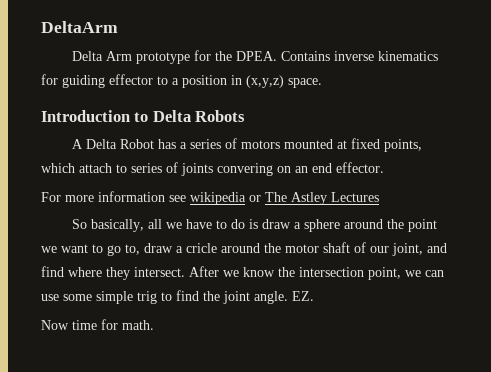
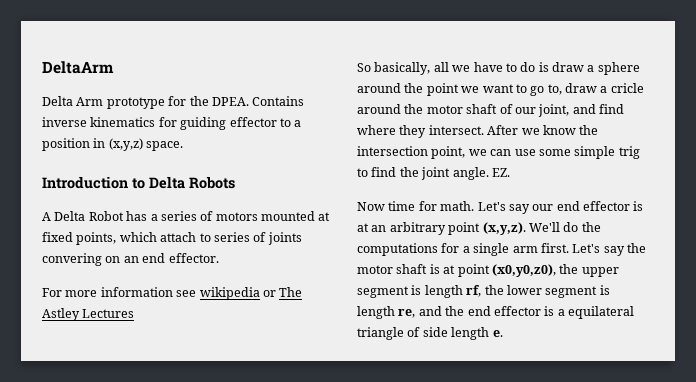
(154, 325) none -> [477,201,644,214] [357,222,601,235] [357,243,646,256] [357,264,619,277] [357,285,610,298] [357,306,634,319] [357,327,503,340] Let's say our end effector is at an arbitrary point (x,y,z). We'll do the computations for a single arm first. Let's say the motor shaft is at point (x0,y0,z0), the upper segment is length rf, the lower segment is length re, and the end effector is a equilateral triangle of side length e.

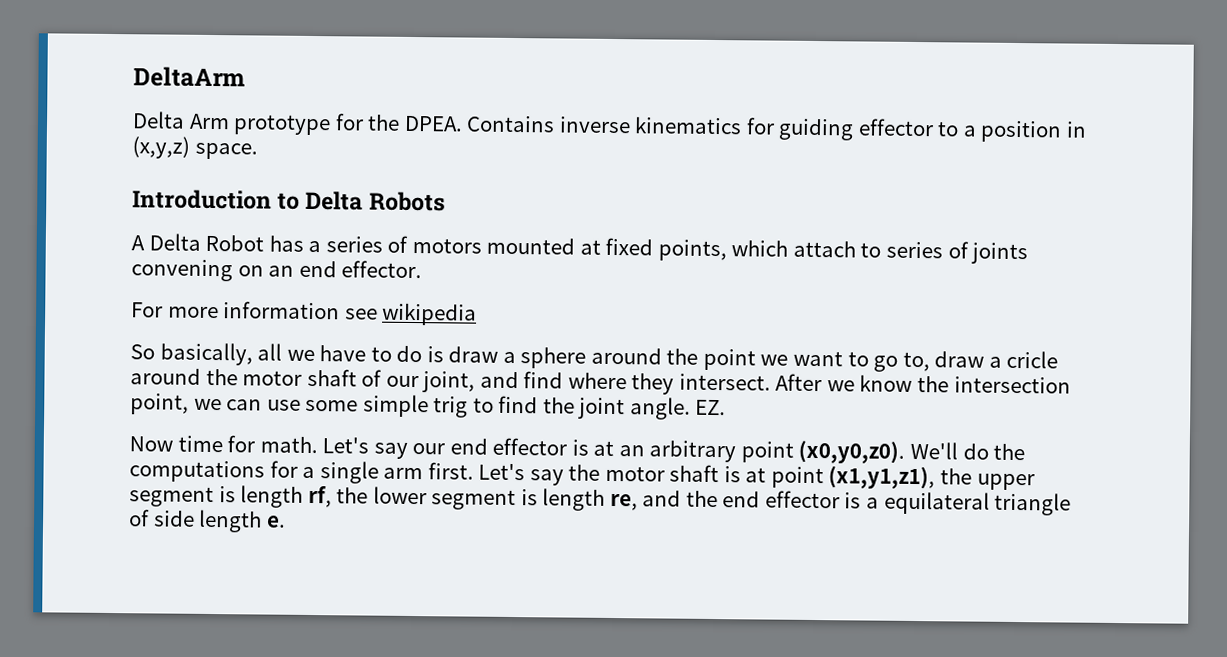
[42,253,102,266] convering -> [131,259,233,282] convening
[262,287,303,297] [42,308,135,321] or The Astley Lectures -> (478, 314) none
[482,222,526,235] (x,y,z). -> [798,440,906,464] (x0,y0,z0).
[491,264,556,277] (x0,y0,z0), -> [828,466,936,490] (x1,y1,z1),

